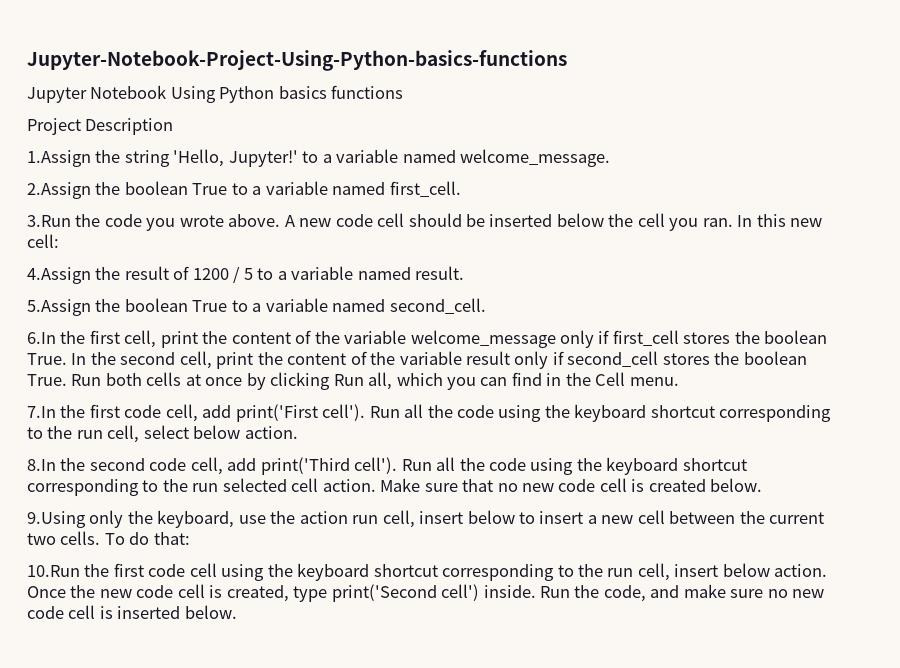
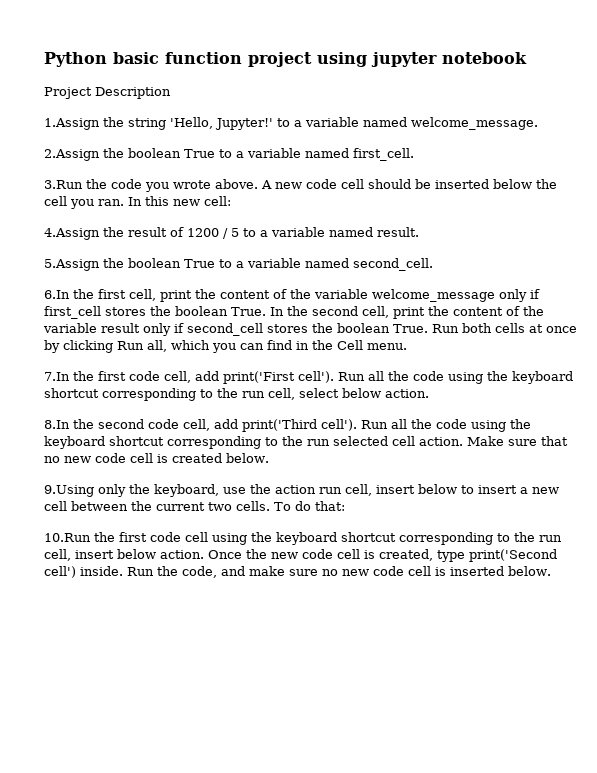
[27,50,567,71] [27,85,404,103] Jupyter-Notebook-Project-Using-Python-basics-functions // Jupyter Notebook Using Python basics functions -> [44,52,527,67] Python basic function project using jupyter notebook

